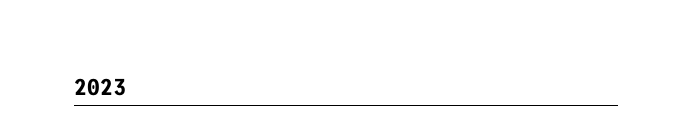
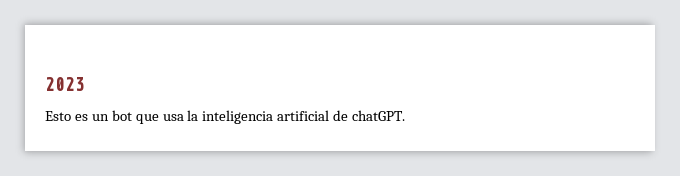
(126, 87) none -> [45,110,406,124] // Esto es un bot que usa la inteligencia artificial de chatGPT.

